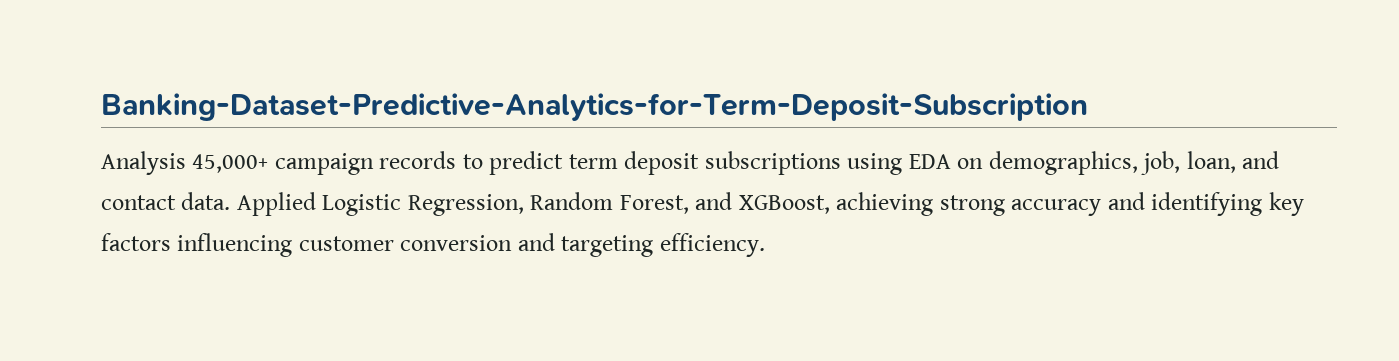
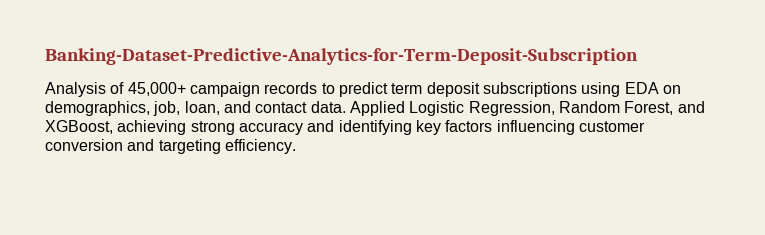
(186, 163) none -> [110,82,125,94] of

